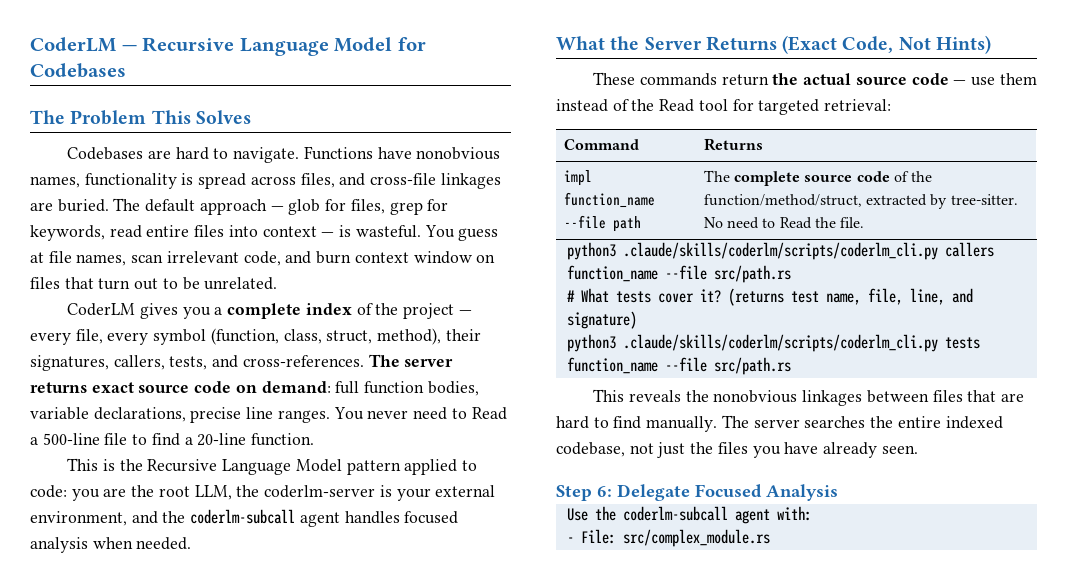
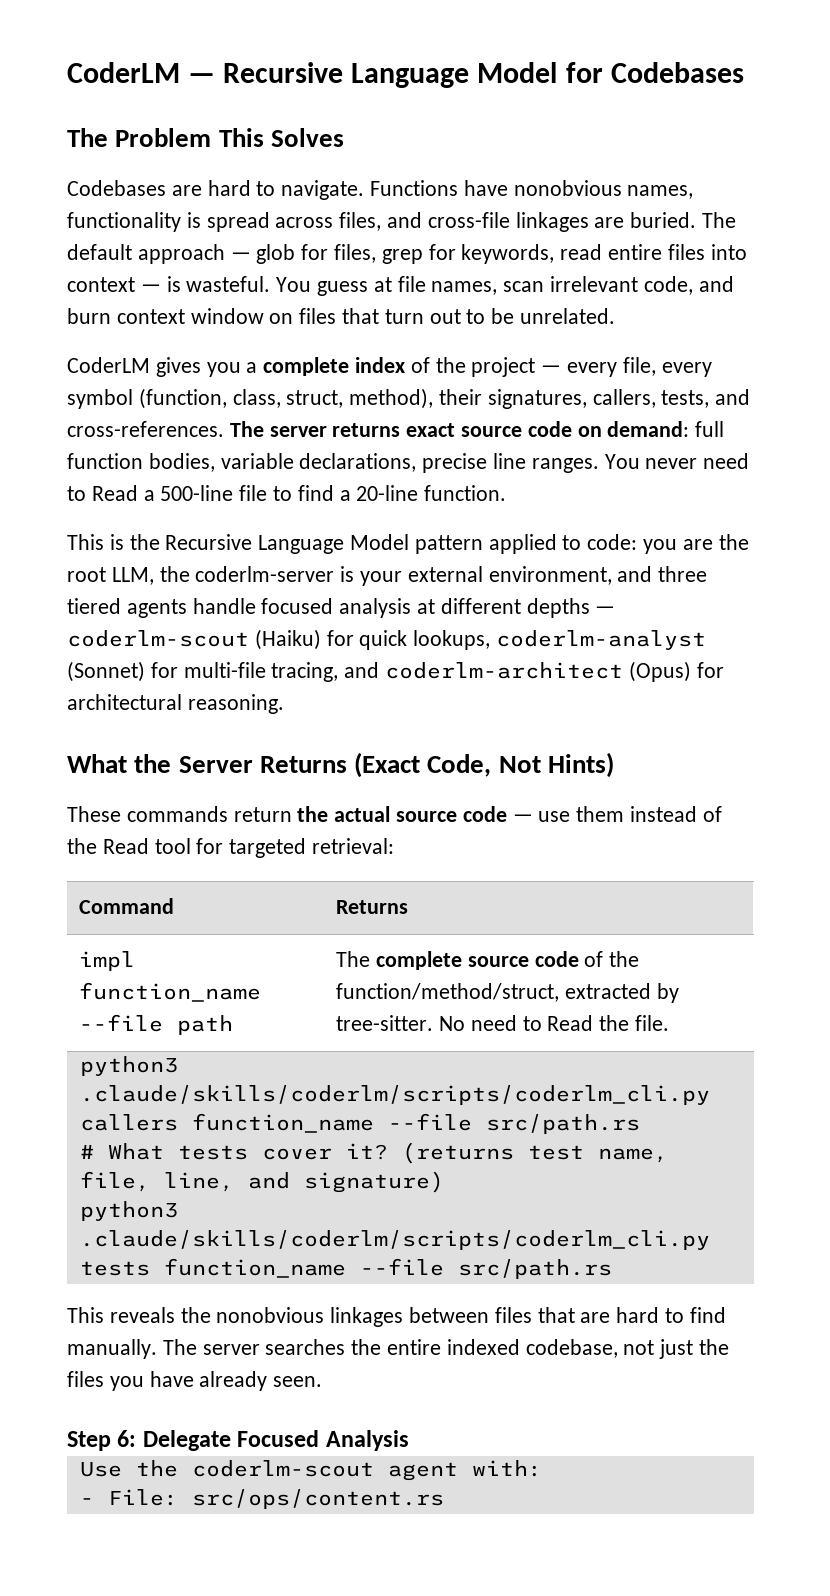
[162,509,459,527] [30,537,192,553] the coderlm-subcall agent handles focused analysis when needed. -> [658,566,708,582] [67,598,616,618] [67,629,707,650] [67,661,724,682] [67,694,284,714] three tiered agents handle focused analysis at different depths — coderlm-scout (Haiku) for quick lookups, coderlm-analyst (Sonnet) for multi-file tracing, and coderlm-architect (Opus) for architectural reasoning.
[622,506,728,521] coderlm-subcall -> [191,1460,374,1477] coderlm-scout
[622,529,770,547] src/complex_module.rs -> [191,1489,444,1509] src/ops/content.rs

